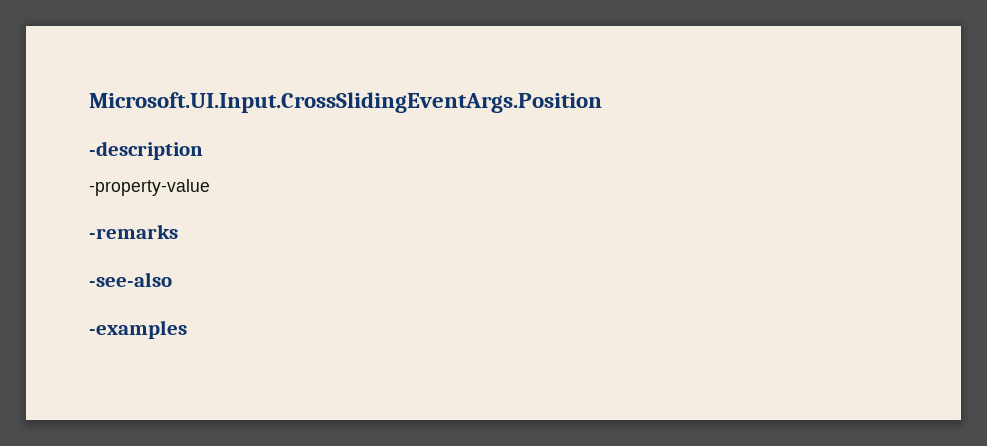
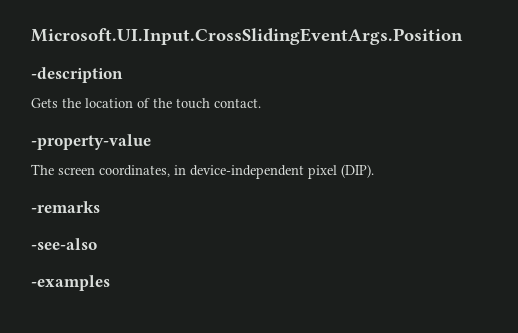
[89,179,210,196] -property-value -> [31,98,261,109] [31,134,151,150] [31,164,374,179] Gets the location of the touch contact. // -property-value // The screen coordinates, in device-independent pixel (DIP).

